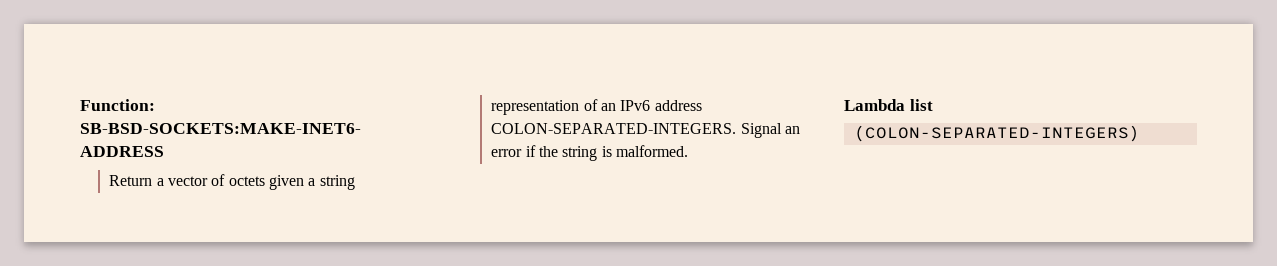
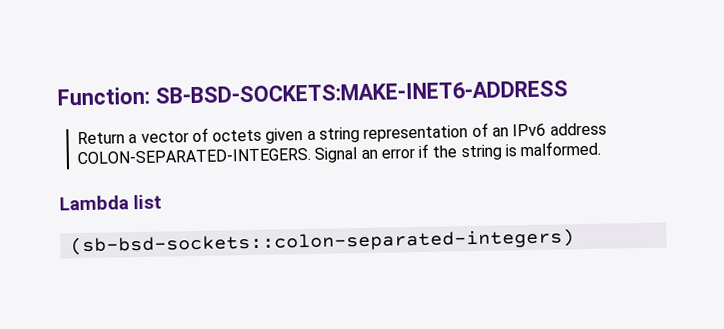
[853,125,1140,142] (COLON-SEPARATED-INTEGERS) -> [69,228,575,256] (sb-bsd-sockets::colon-separated-integers)

